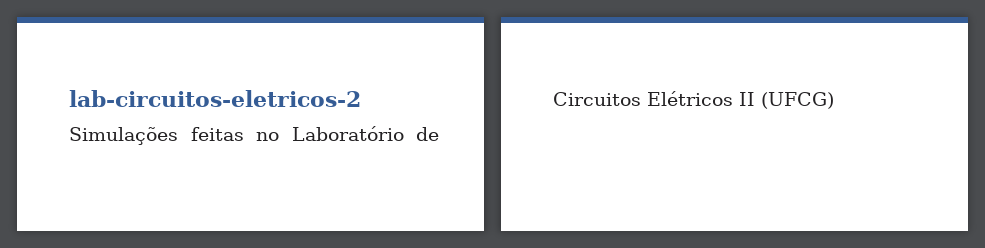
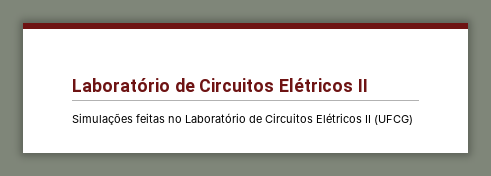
[69,90,361,107] lab-circuitos-eletricos-2 -> [72,78,368,92] Laboratório de Circuitos Elétricos II

